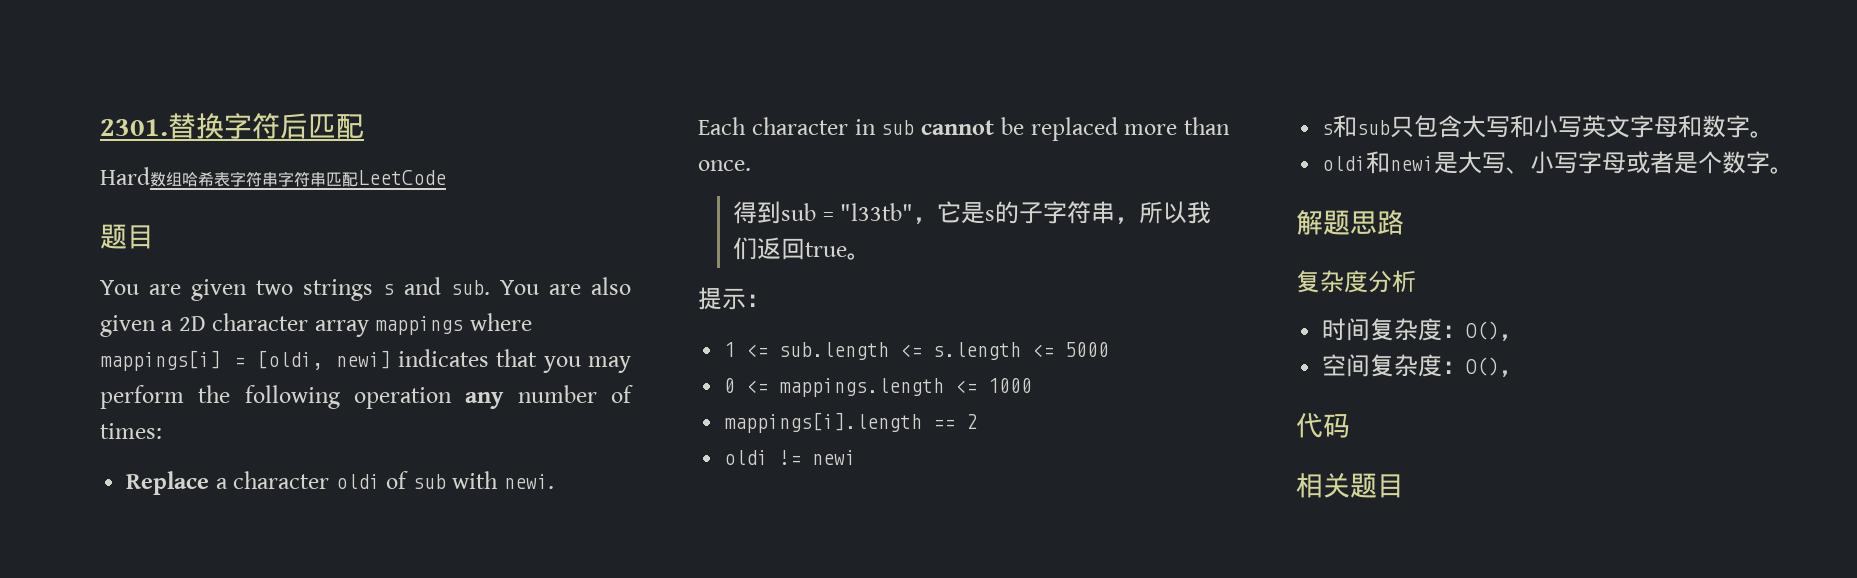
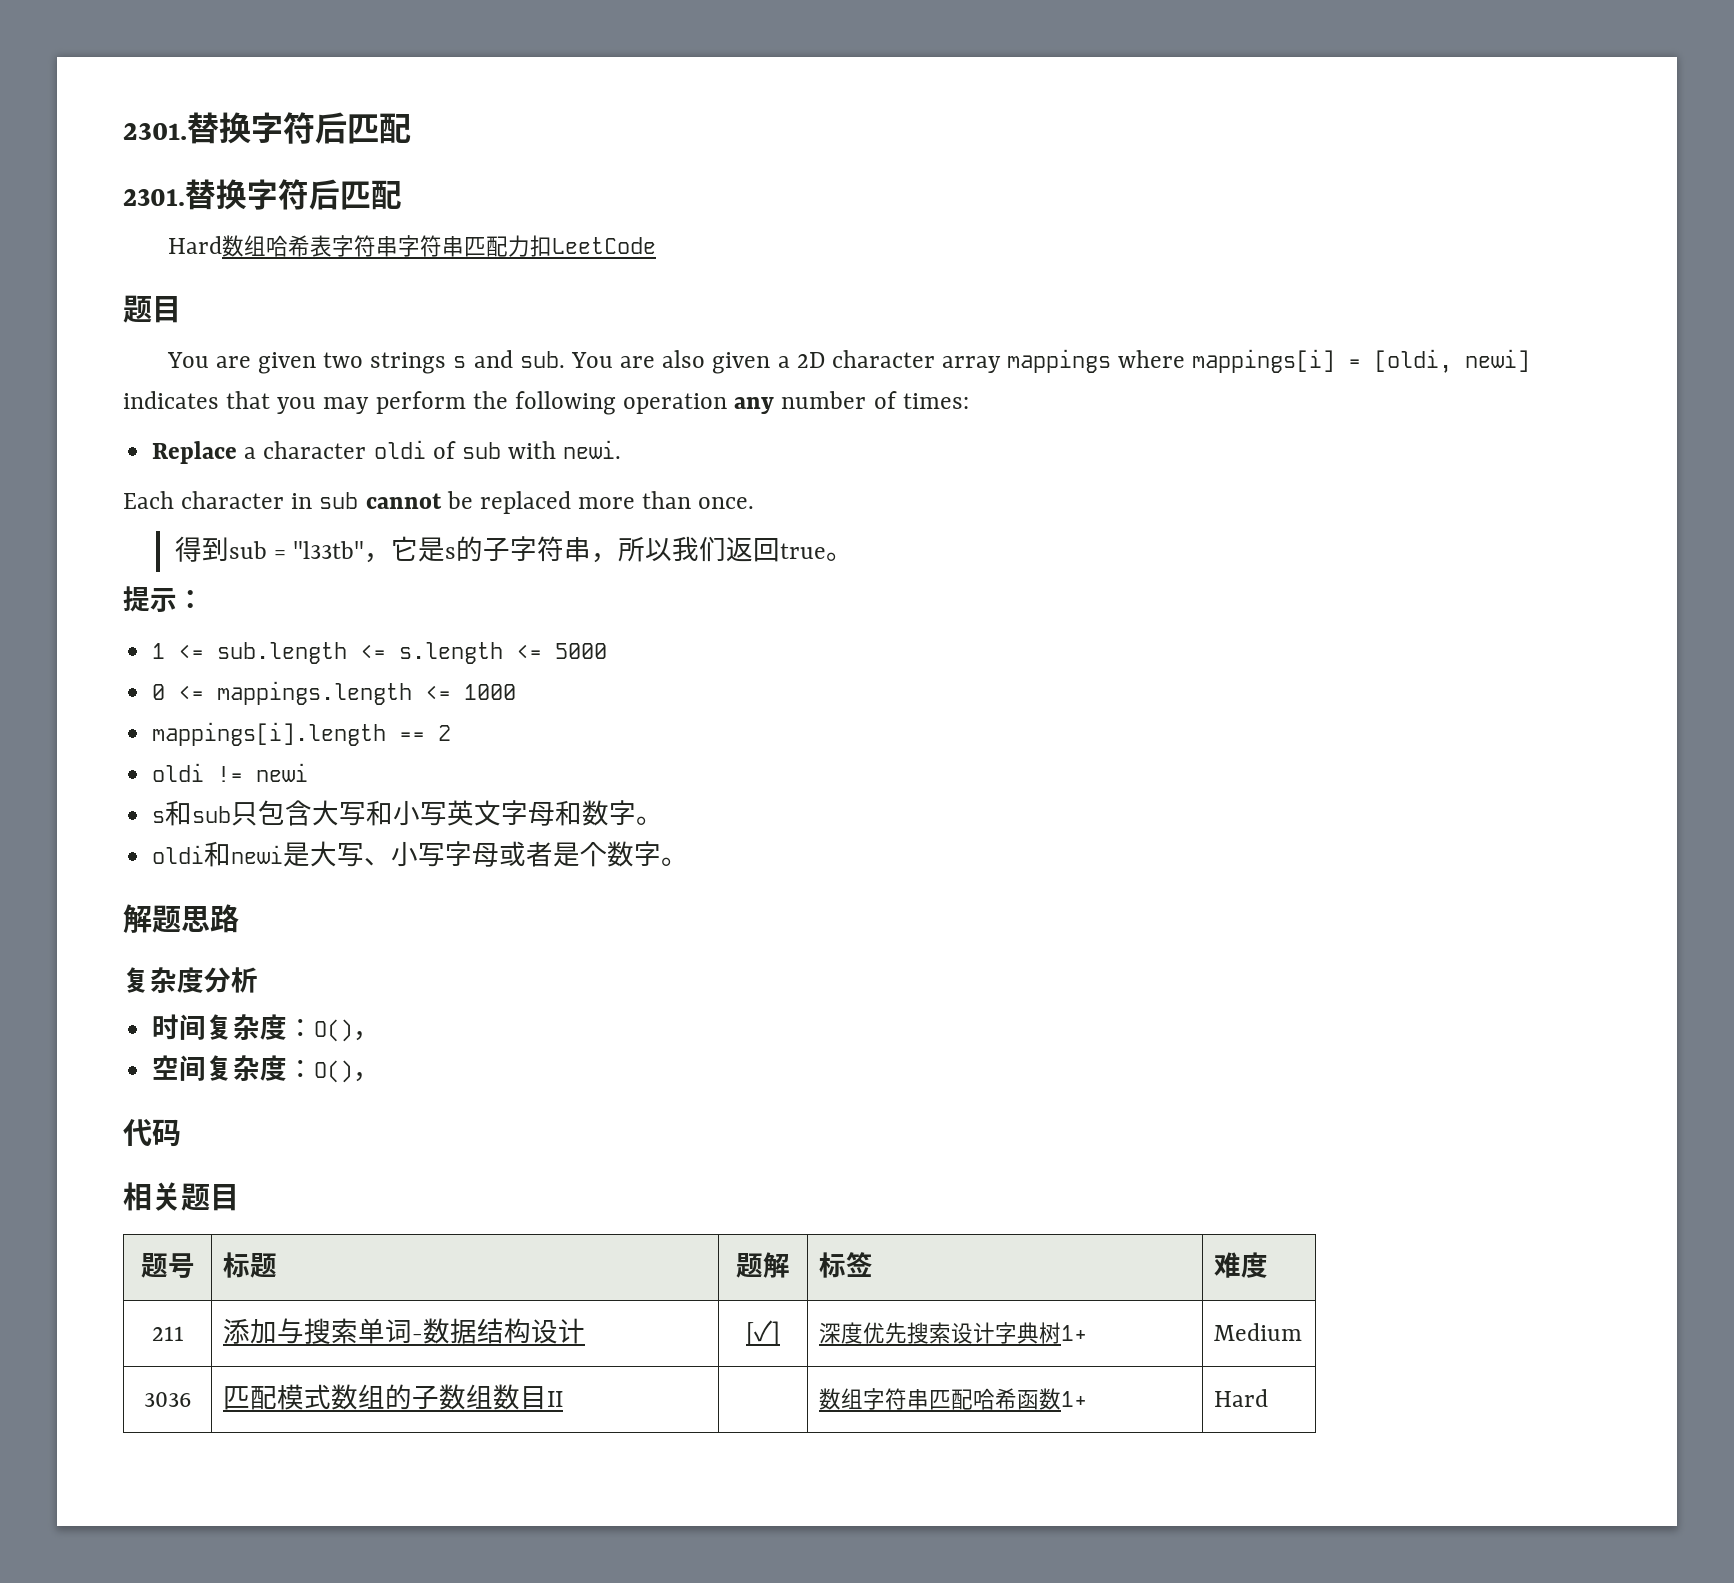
[100,113,364,139] 2301.替换字符后匹配 -> [123,112,411,144] [123,179,402,210] 2301.替换字符后匹配 // 2301.替换字符后匹配
(358, 179) none -> [507,235,552,257] 力扣
(1404, 486) none -> [140,1253,195,1278] [222,1252,277,1278] [735,1252,790,1278] [818,1252,873,1278] [1213,1252,1268,1278] [151,1326,184,1341] [222,1318,585,1344] [745,1320,780,1346] [818,1322,1087,1344] [1213,1323,1302,1341] [144,1392,191,1407] [222,1384,563,1410] [818,1388,1087,1410] [1213,1389,1268,1407] // 题号 | 标题 | 题解 | 标签 | 难度 // 211 | 添加与搜索单词-数据结构设计 | [✓] | 深度优先搜索设计字典树1+ | Medium // 3036 | 匹配模式数组的子数组数目II | | 数组字符串匹配哈希函数1+ | Hard

